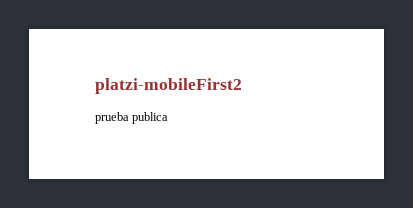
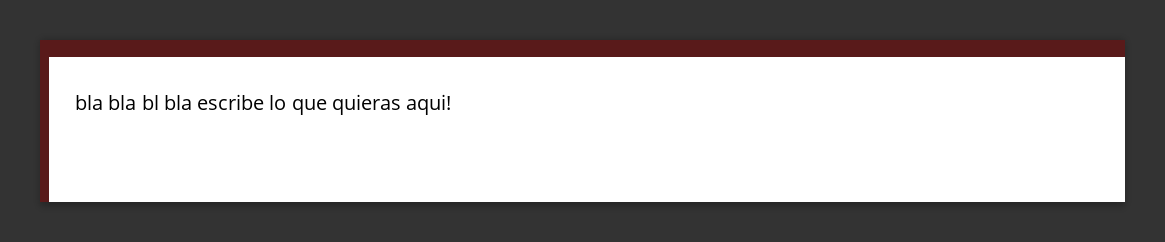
[95,78,242,94] [95,112,169,124] platzi-mobileFirst2 // prueba publica -> [75,94,452,115] bla bla bl bla escribe lo que quieras aqui!

